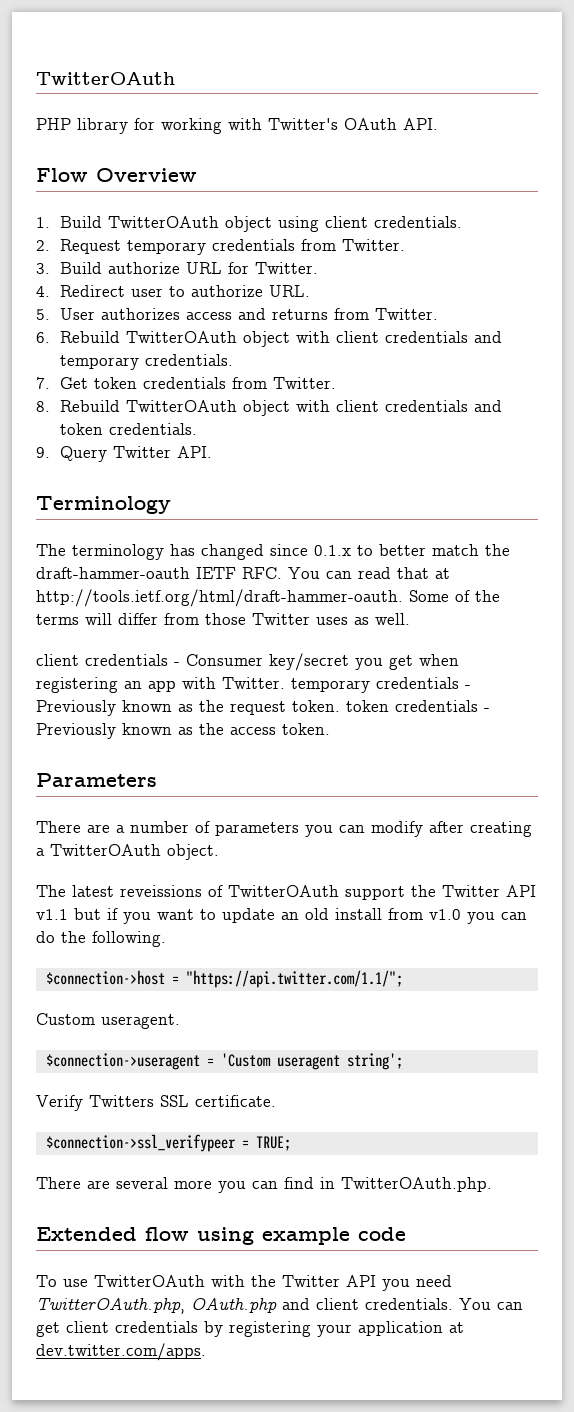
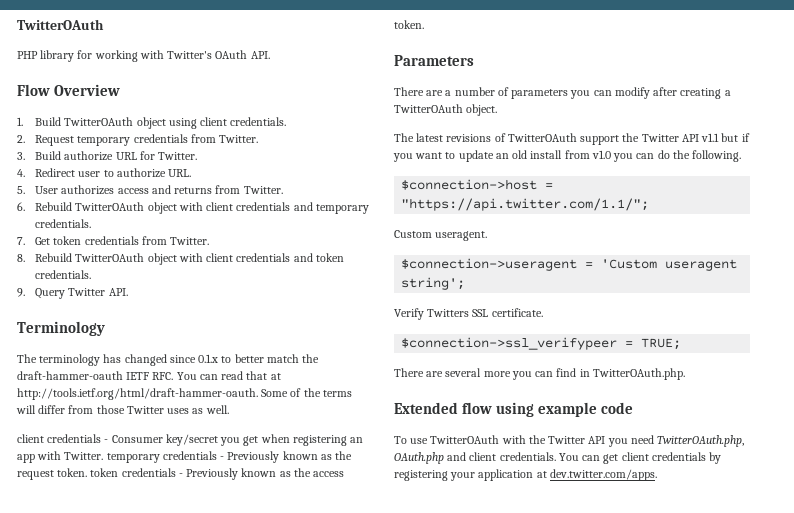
[120,885,202,897] reveissions -> [446,134,492,142] revisions

